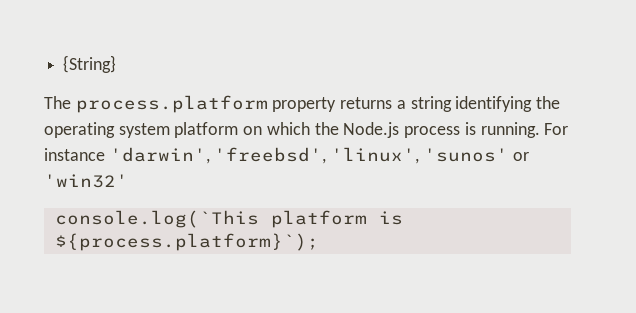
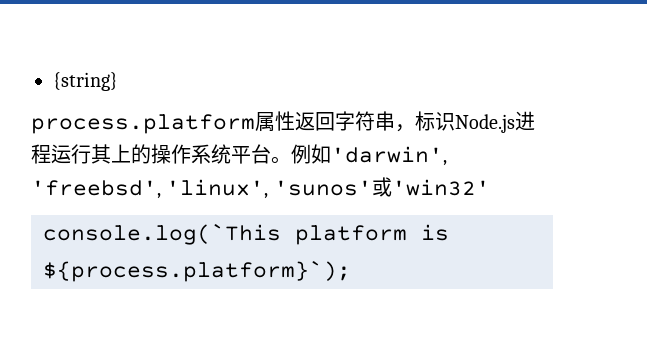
[63,55,117,73] [44,95,561,113] [44,122,569,138] [44,148,105,161] {String} // The process.platform property returns a string identifying the operating system platform on which the Node.js process is running. For instance -> [53,72,118,91] [31,111,535,134] [31,144,331,164] {string} // process.platform属性返回字符串，标识Node.js进程运行其上的操作系统平台。例如
[512,152,529,161] or -> [371,177,392,197] 或

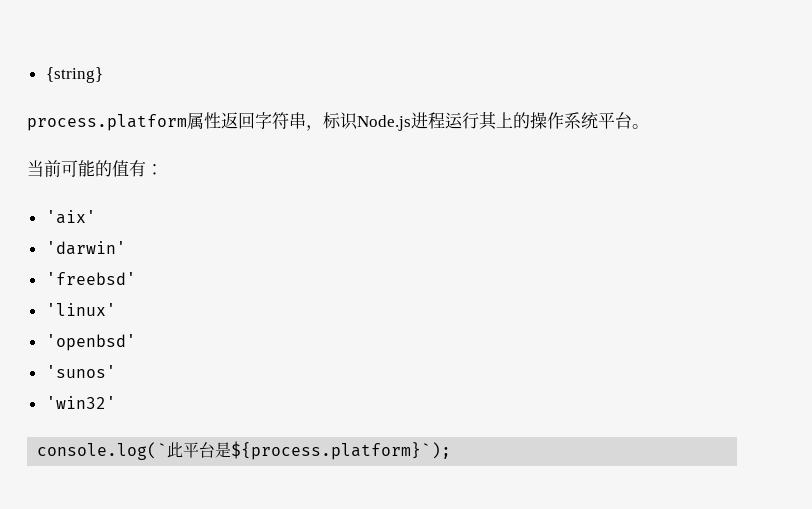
[291,144,447,166] [31,179,269,199] 例如'darwin', 'freebsd', 'linux', -> [27,160,163,177] [45,210,96,224] [45,241,126,255] [45,272,136,285] [45,303,116,316] [45,334,136,351] // 当前可能的值有： // 'aix' // 'darwin' // 'freebsd' // 'linux' // 'openbsd' //
[371,177,392,197] 或 -> (116, 371) //
[43,224,449,245] console.log(`This platform is -> [37,442,232,460] console.log(`此平台是

